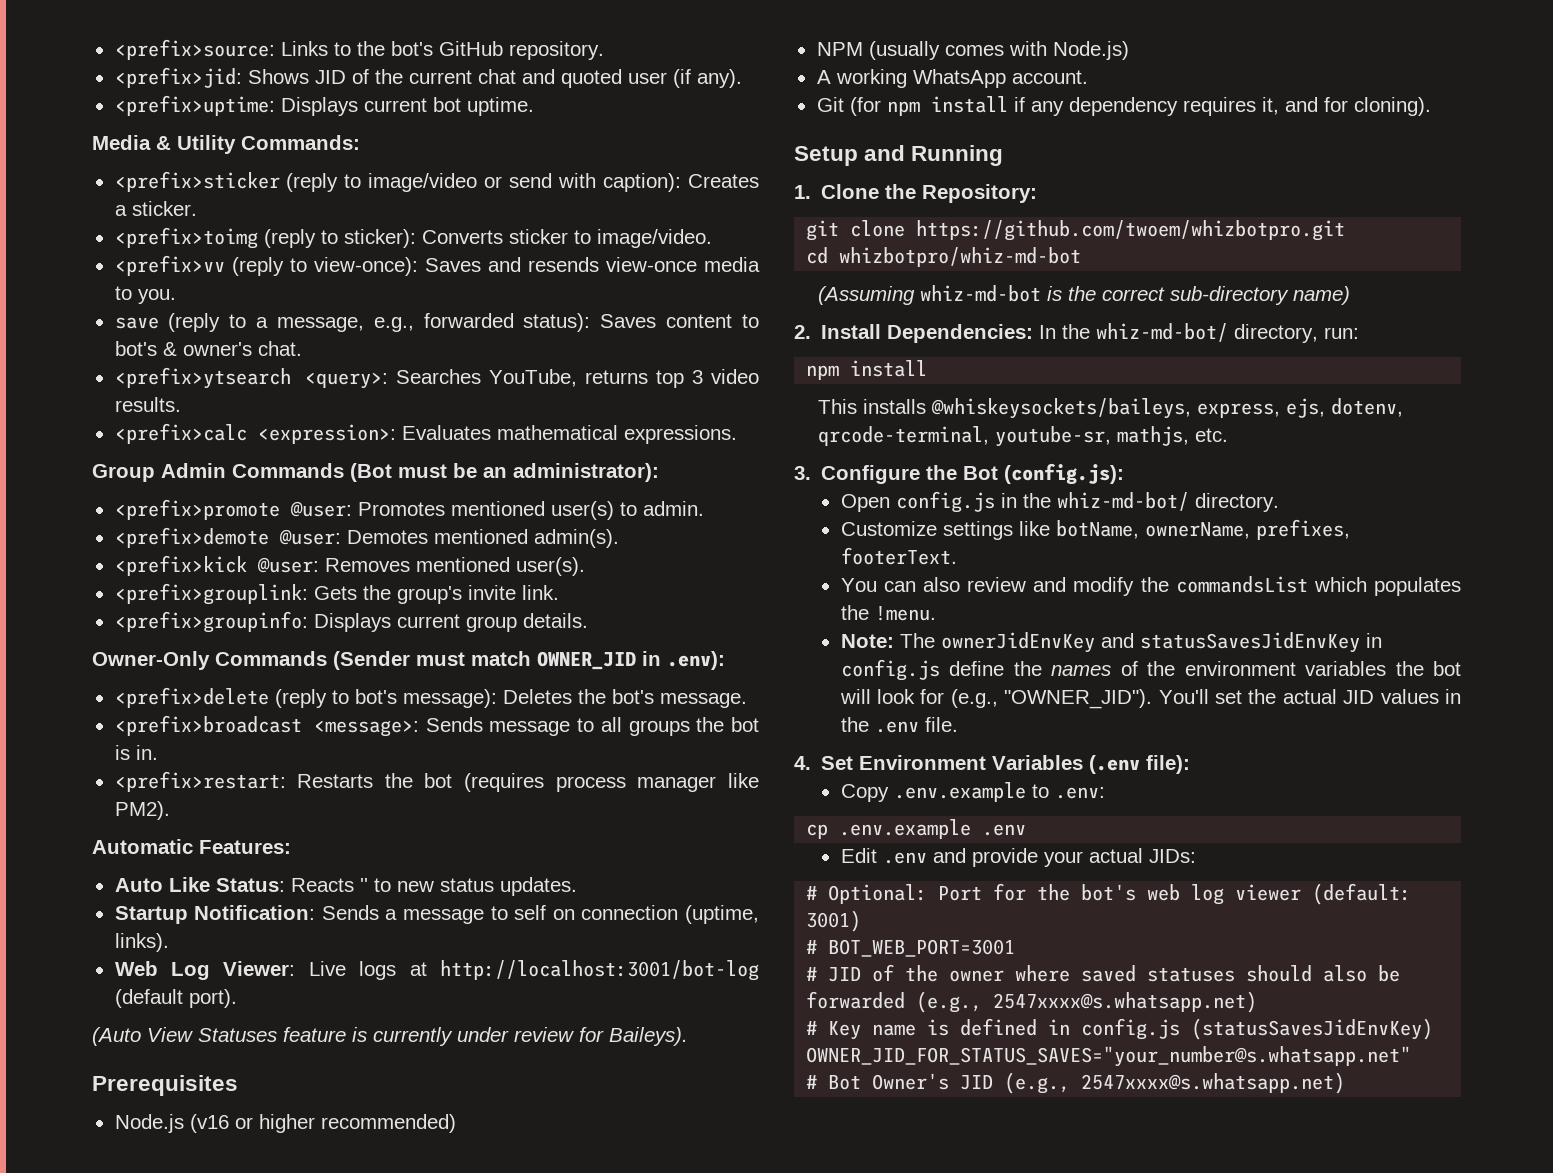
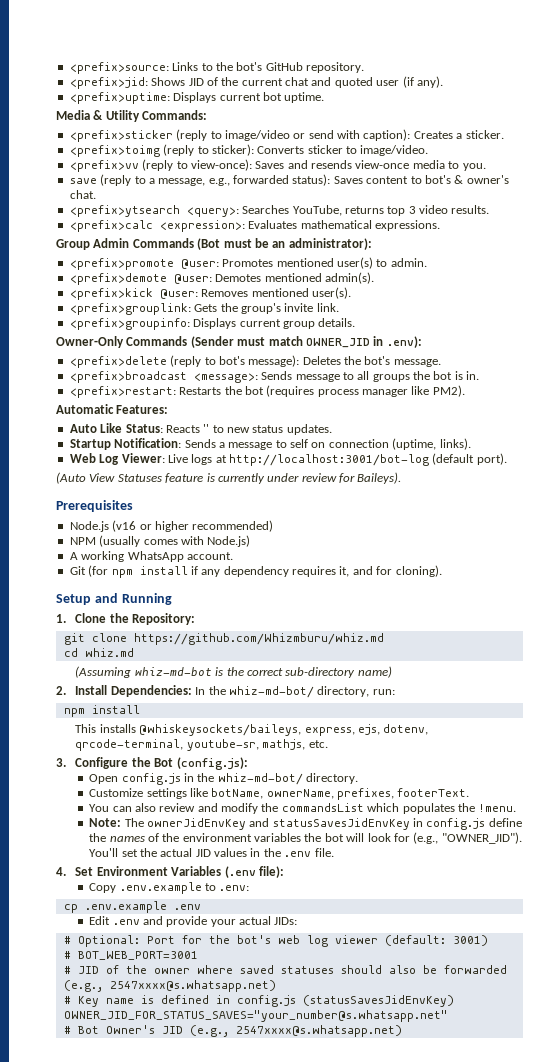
[916,220,1346,241] https://github.com/twoem/whizbotpro.git -> [133,633,384,645] https://github.com/Whizmburu/whiz.md
[839,247,1082,267] whizbotpro/whiz-md-bot -> [84,648,134,657] whiz.md

